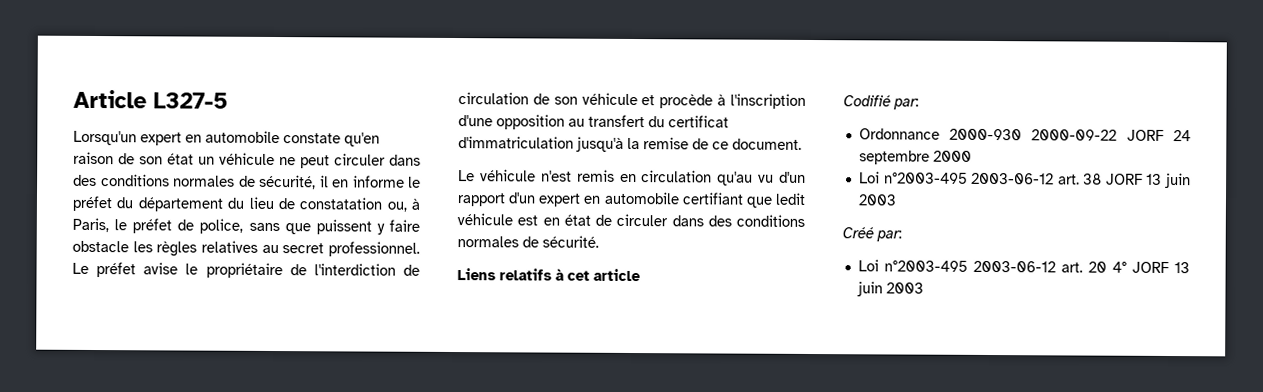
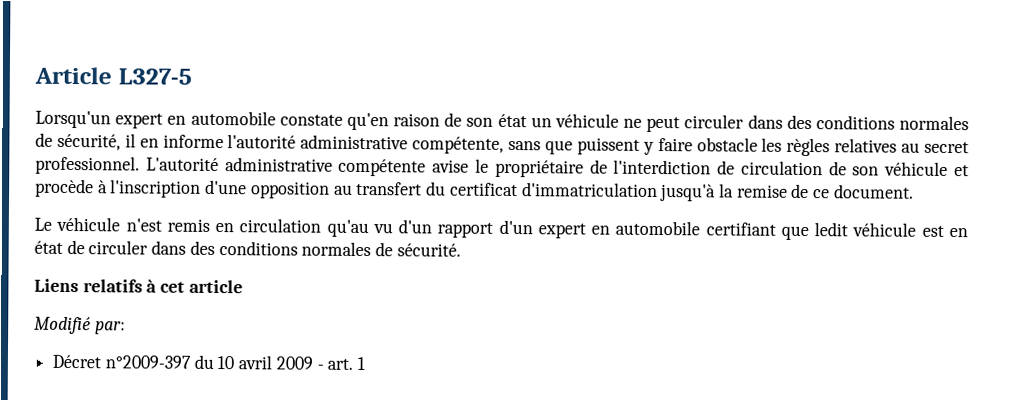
[408,176,421,188] [72,195,420,212] [72,217,244,234] le préfet du département du lieu de constatation ou, à Paris, le préfet de police, -> [227,134,505,154] l'autorité administrative compétente,
[72,262,137,278] Le préfet -> [145,157,427,177] L'autorité administrative compétente
[843,95,919,110] [858,128,1191,142] [858,150,972,165] [858,171,1191,189] [857,194,897,206] [842,227,902,242] [857,259,1190,274] [856,281,924,297] Codifié par: // Ordonnance 2000-930 2000-09-22 JORF 24 septembre 2000 // Loi n°2003-495 2003-06-12 art. 38 JORF 13 juin 2003 // Créé par: // Loi n°2003-495 2003-06-12 art. 20 4° JORF 13 juin 2003 -> [34,316,126,335] [52,354,366,371] Modifié par: // Décret n°2009-397 du 10 avril 2009 - art. 1

